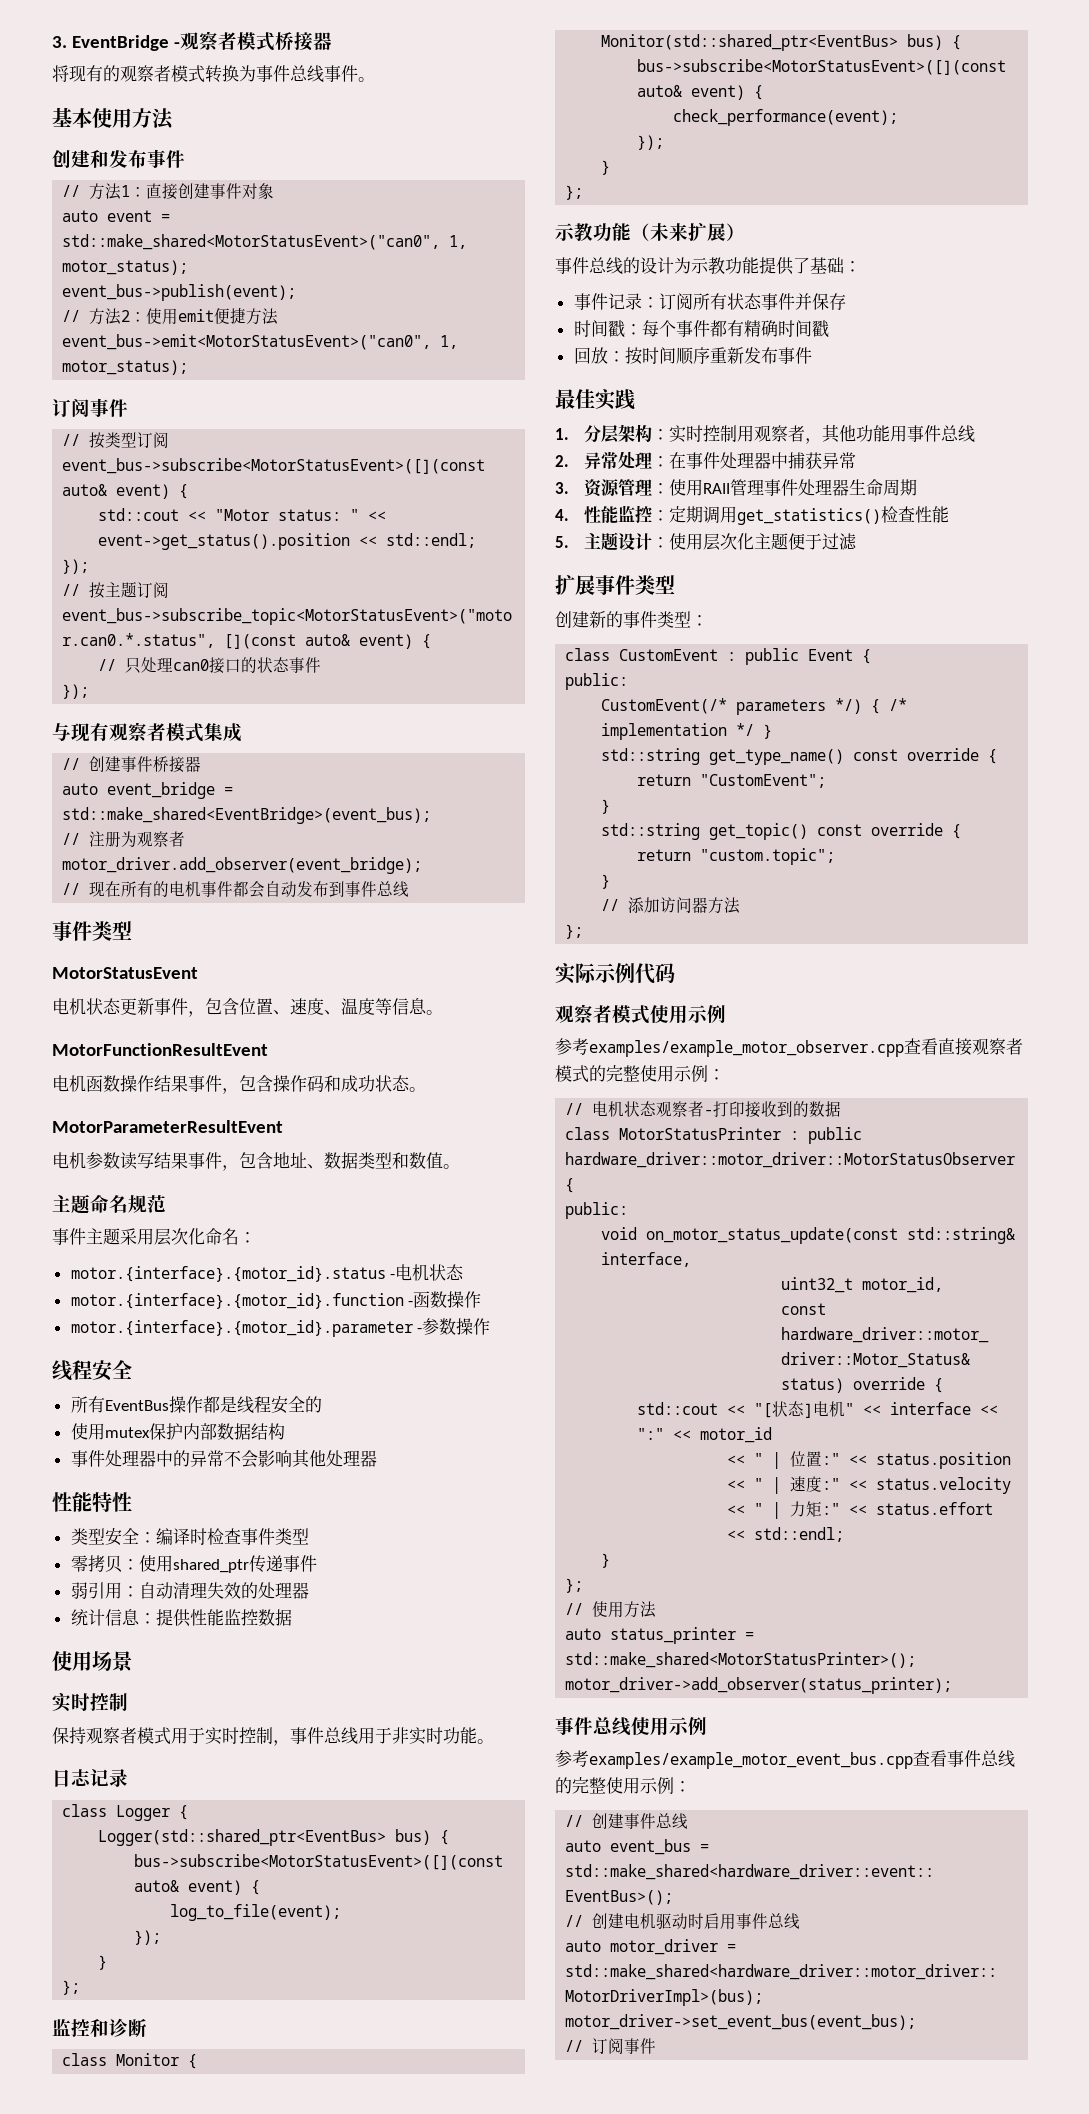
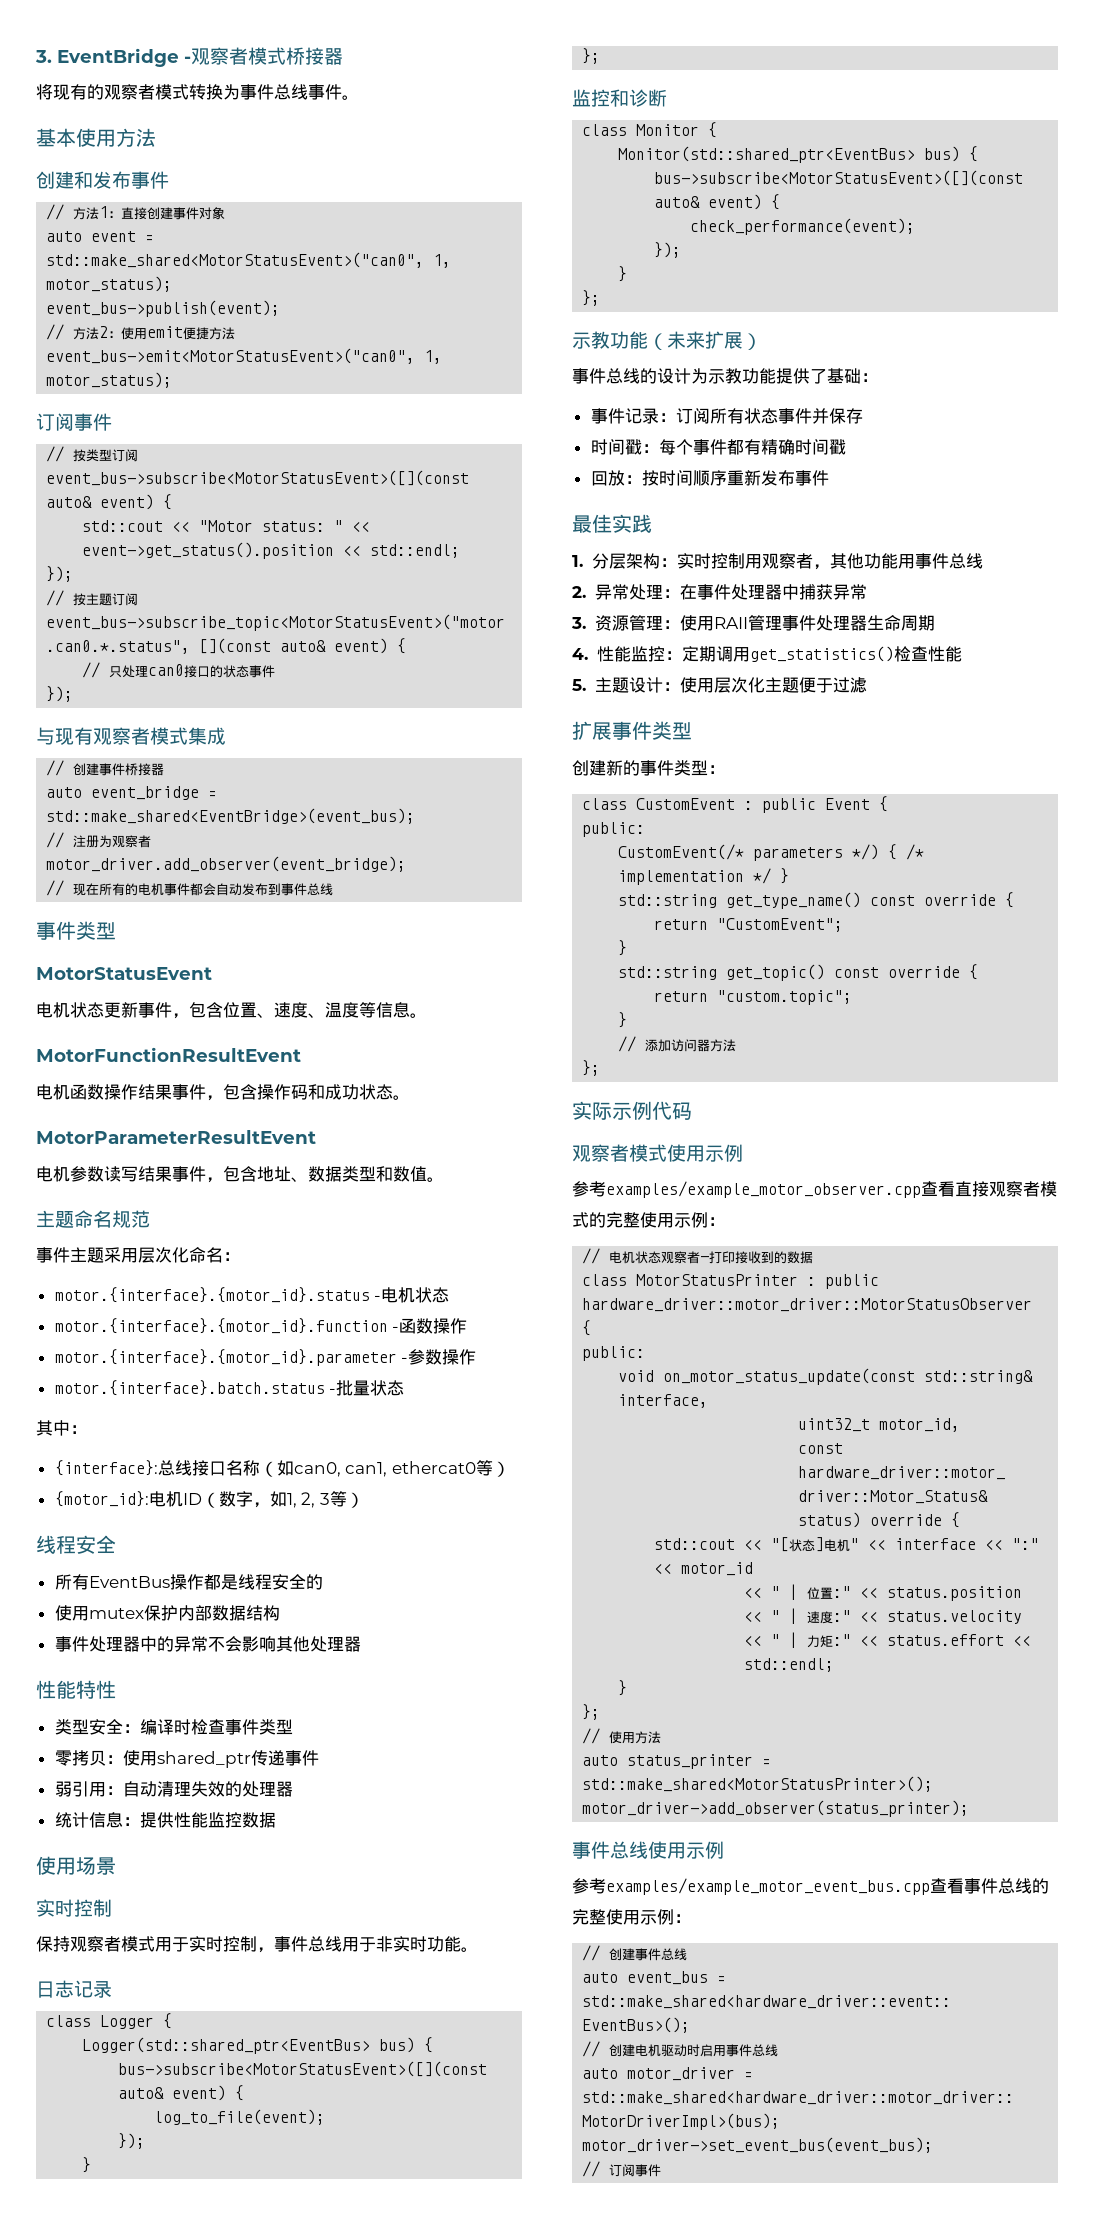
(491, 1326) none -> [54,1380,405,1396] [36,1420,87,1436] [54,1460,510,1477] [54,1491,364,1508] // motor.{interface}.batch.status -批量状态 // 其中： // {interface}:总线接口名称（如can0, can1, ethercat0等） // {motor_id}:电机ID（数字，如1, 2, 3等）

